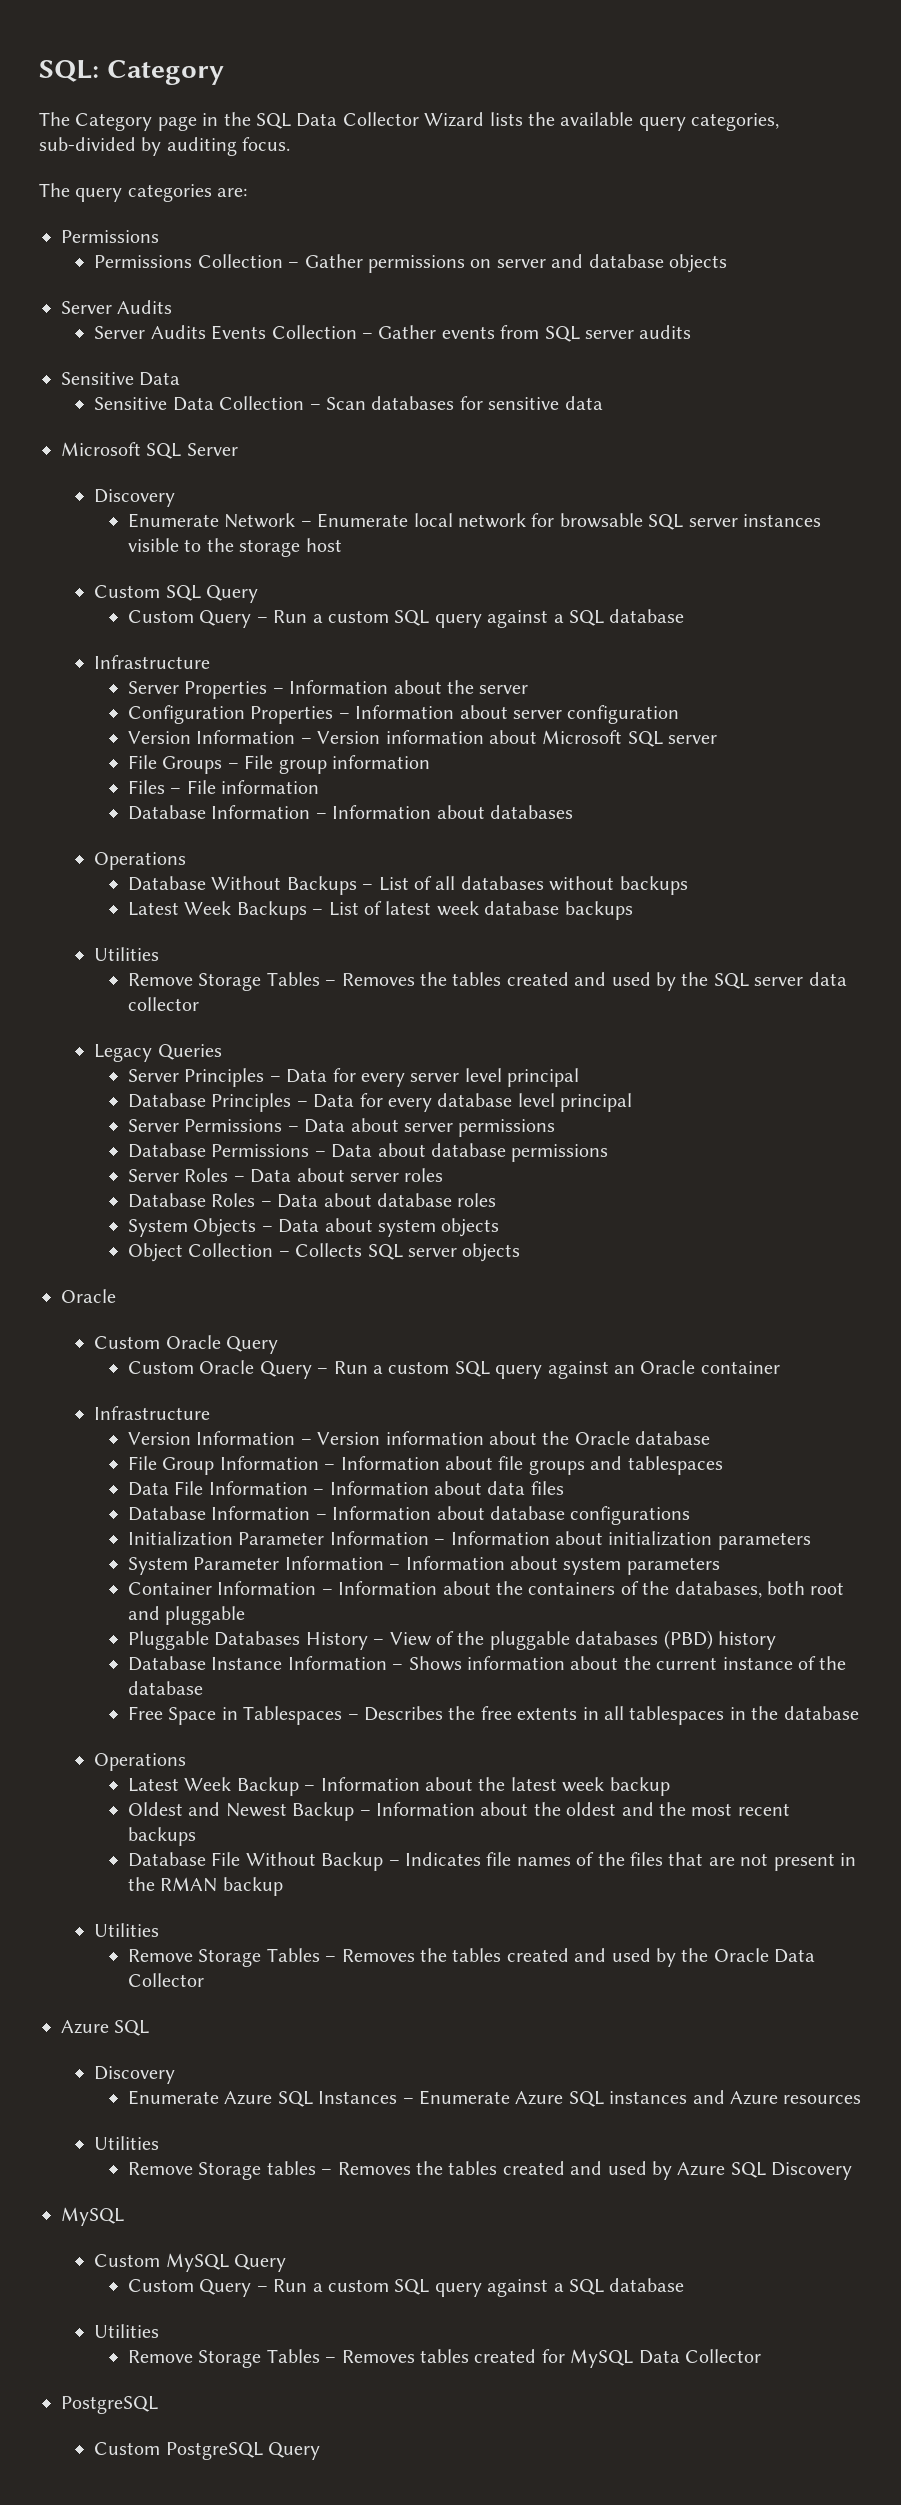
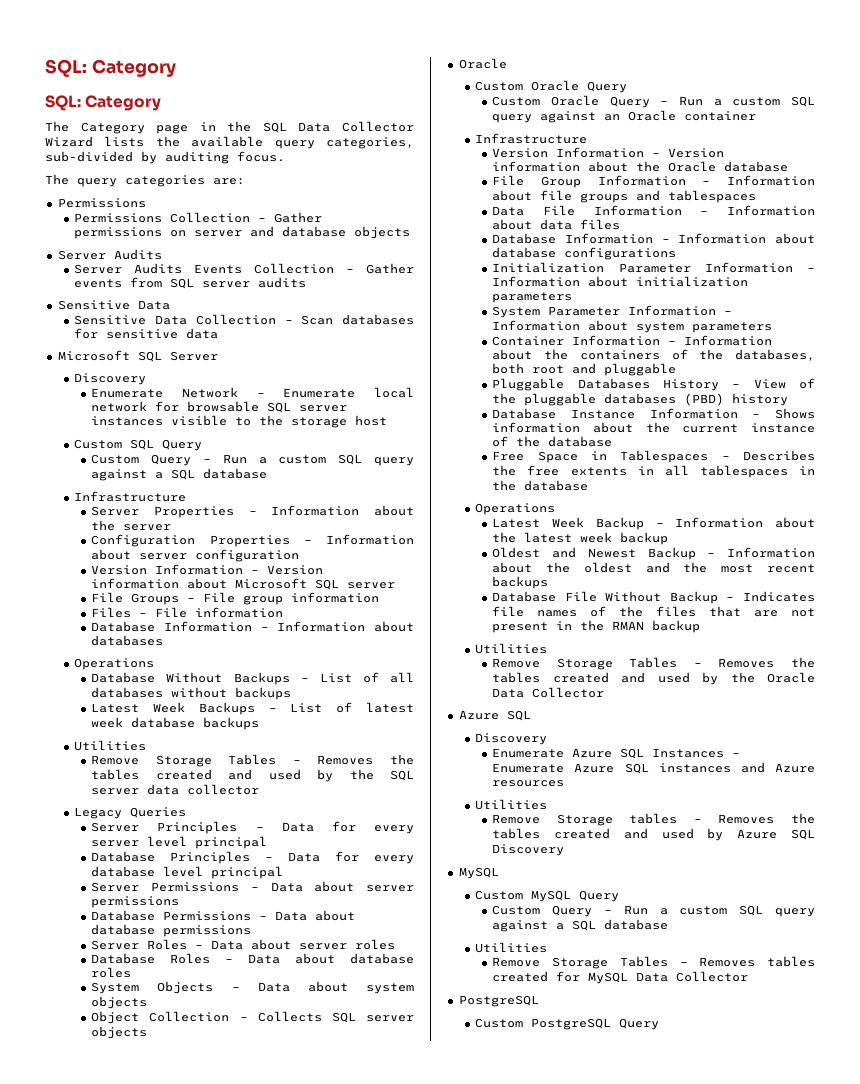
[39,60,224,85] SQL: Category -> [45,59,176,77] [45,95,162,111] SQL: Category // SQL: Category

